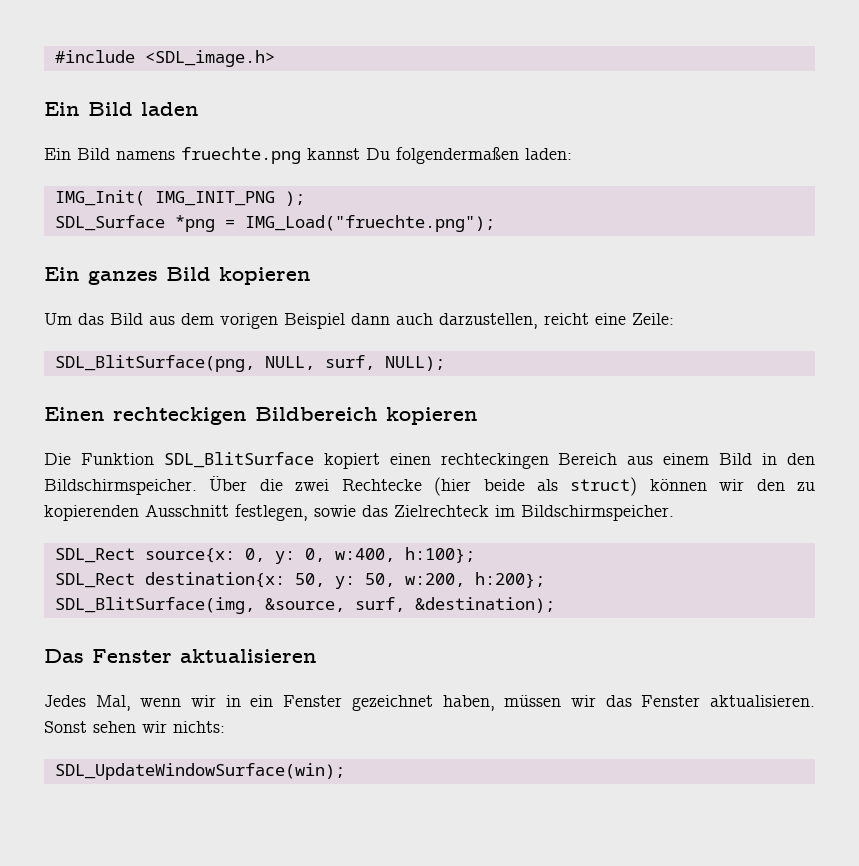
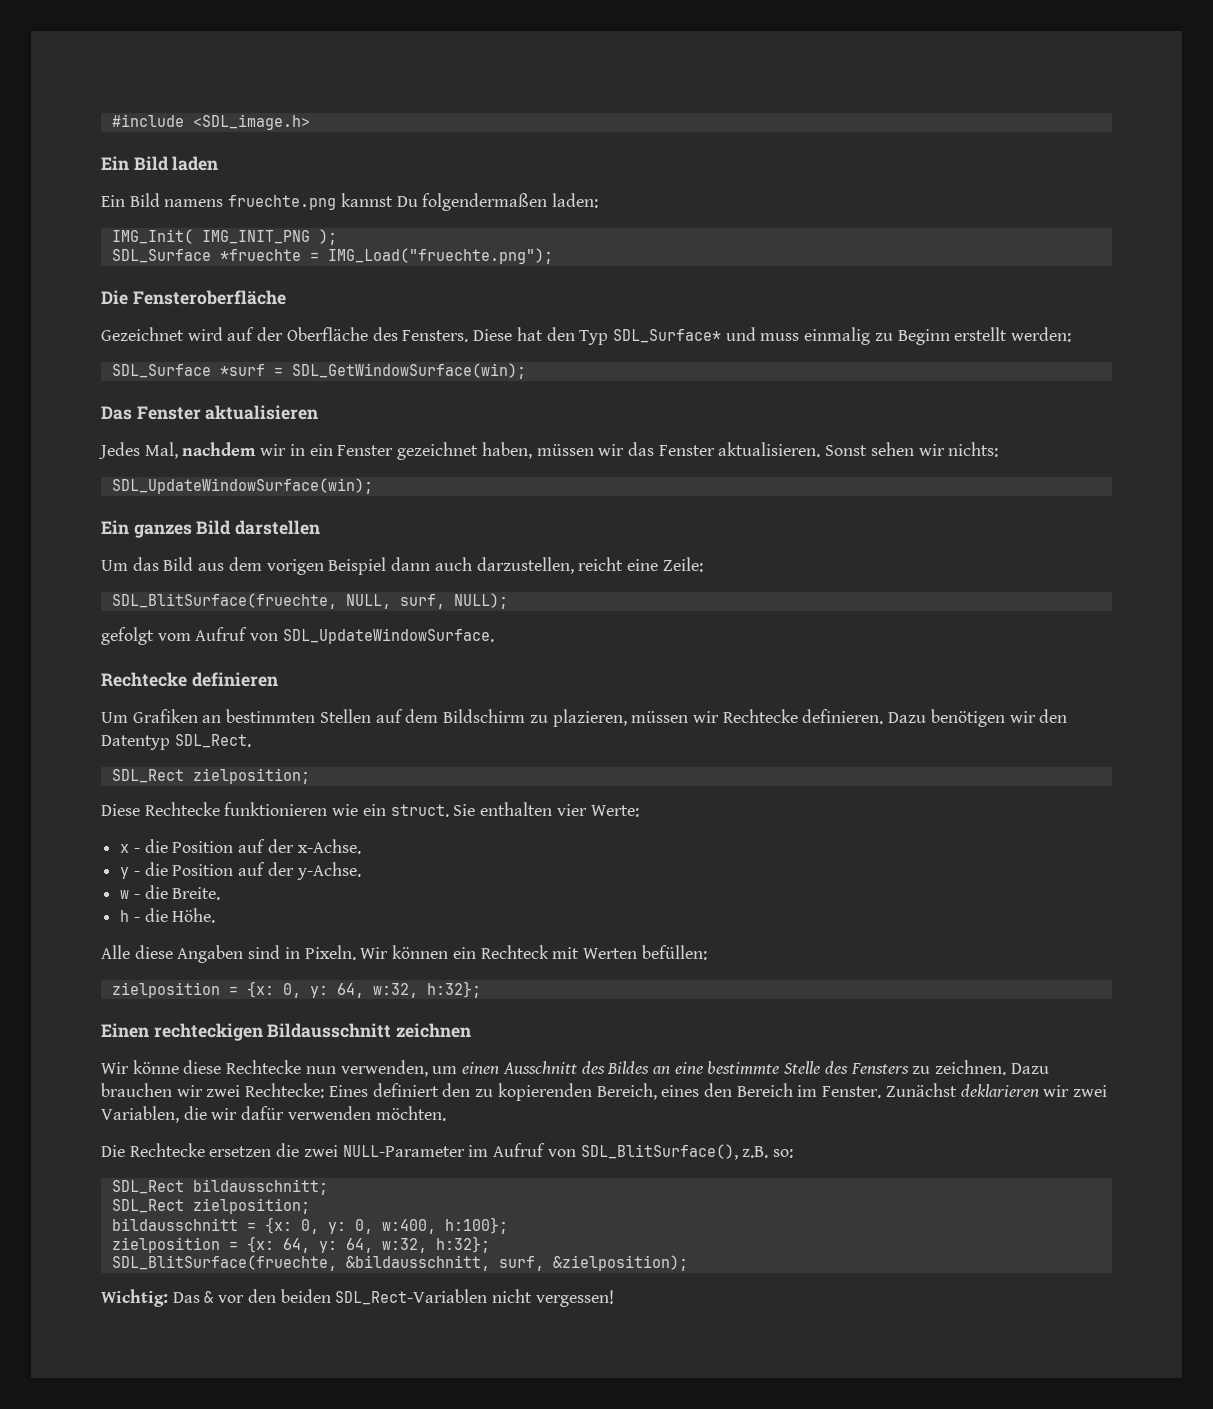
[174,215,215,232] *png -> [219,249,301,261] *fruechte
[44,267,311,285] [44,313,674,329] [54,355,445,372] [44,407,478,425] [44,452,815,469] [44,476,815,496] [44,504,674,521] [54,547,475,564] [54,572,545,589] [54,597,555,614] Ein ganzes Bild kopieren // Um das Bild aus dem vorigen Beispiel dann auch darzustellen, reicht eine Zeile: // SDL_BlitSurface(png, NULL, surf, NULL); // Einen rechteckigen Bildbereich kopieren // Die Funktion SDL_BlitSurface kopiert einen rechteckingen Bereich aus einem Bild in den Bildschirmspeicher. Über die zwei Rechtecke (hier beide als struct) können wir den zu kopierenden Ausschnitt festlegen, sowie das Zielrechteck im Bildschirmspeicher. // SDL_Rect source{x: 0, y: 0, w:400, h:100}; // SDL_Rect destination{x: 50, y: 50, w:200, h:200}; // SDL_BlitSurface(img, &source, surf, &destination); -> [101,290,286,305] [101,327,1072,345] [111,363,526,379] Die Fensteroberfläche // Gezeichnet wird auf der Oberfläche des Fensters. Diese hat den Typ SDL_Surface* und muss einmalig zu Beginn erstellt werden: // SDL_Surface *surf = SDL_GetWindowSurface(win);
[140,698,182,707] wenn -> [182,442,257,456] nachdem
(345, 771) none -> [101,520,321,538] [101,557,703,575] [111,593,508,609] [101,627,494,645] [101,672,278,687] [101,709,1068,727] [101,734,251,750] [111,768,310,784] [101,802,639,817] [120,839,361,854] [120,862,361,880] [120,885,221,900] [120,908,216,923] [101,945,707,963] [111,981,481,998] [101,1023,472,1041] [101,1060,1049,1077] [101,1083,1108,1101] [101,1106,446,1123] [101,1143,793,1160] [111,1179,328,1195] [111,1198,310,1214] [111,1217,508,1234] [111,1236,490,1253] [111,1255,688,1271] [101,1289,614,1307] // Ein ganzes Bild darstellen // Um das Bild aus dem vorigen Beispiel dann auch darzustellen, reicht eine Zeile: // SDL_BlitSurface(fruechte, NULL, surf, NULL); // gefolgt vom Aufruf von SDL_UpdateWindowSurface. // Rechtecke definieren // Um Grafiken an bestimmten Stellen auf dem Bildschirm zu plazieren, müssen wir Rechtecke definieren. Dazu benötigen wir den Datentyp SDL_Rect. // SDL_Rect zielposition; // Diese Rechtecke funktionieren wie ein struct. Sie enthalten vier Werte: // x - die Position auf der x-Achse. // y - die Position auf der y-Achse. // w - die Breite. // h - die Höhe. // Alle diese Angaben sind in Pixeln. Wir können ein Rechteck mit Werten befüllen: // zielposition = {x: 0, y: 64, w:32, h:32}; // Einen rechteckigen Bildausschnitt zeichnen // Wir könne diese Rechtecke nun verwenden, um einen Ausschnitt des Bildes an eine bestimmte Stelle des Fensters zu zeichnen. Dazu brauchen wir zwei Rechtecke: Eines definiert den zu kopierenden Bereich, eines den Bereich im Fenster. Zunächst deklarieren wir zwei Variablen, die wir dafür verwenden möchten. // Die Rechtecke ersetzen die zwei NULL-Parameter im Aufruf von SDL_BlitSurface(), z.B. so: // SDL_Rect bildausschnitt; // SDL_Rect zielposition; // bildausschnitt = {x: 0, y: 0, w:400, h:100}; // zielposition = {x: 64, y: 64, w:32, h:32}; // SDL_BlitSurface(fruechte, &bildausschnitt, surf, &zielposition); // Wichtig: Das & vor den beiden SDL_Rect-Variablen nicht vergessen!

